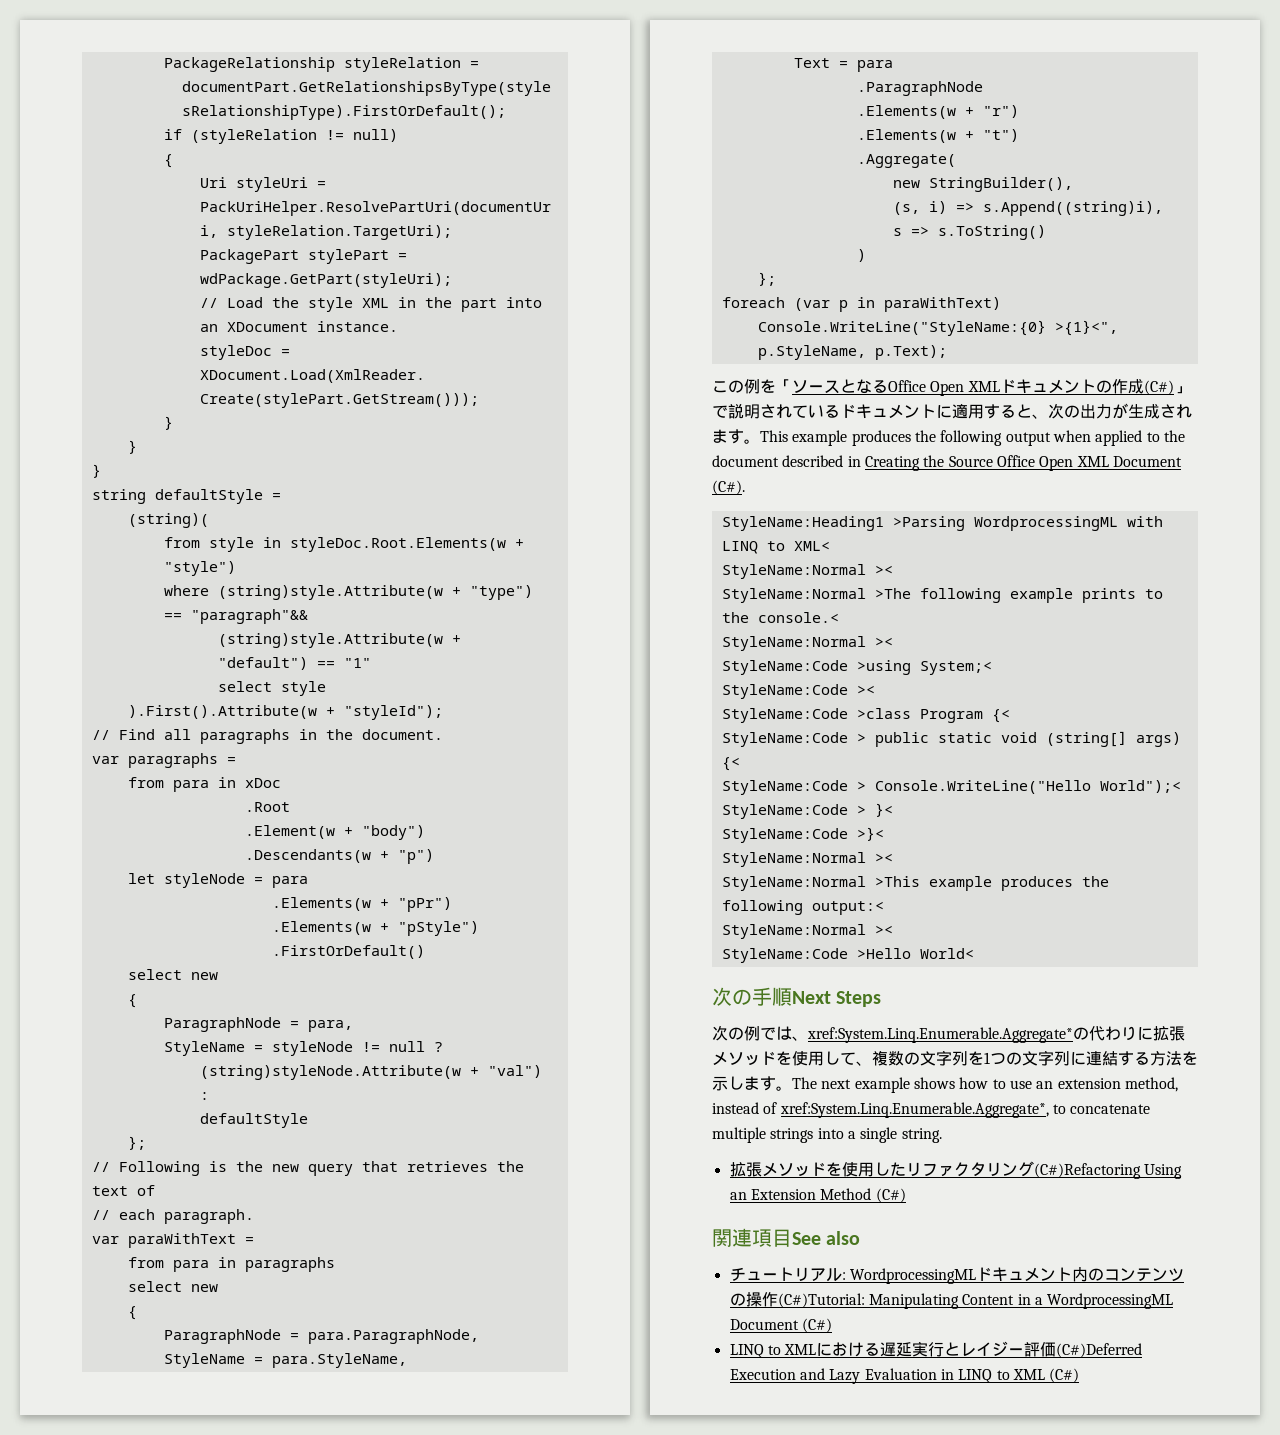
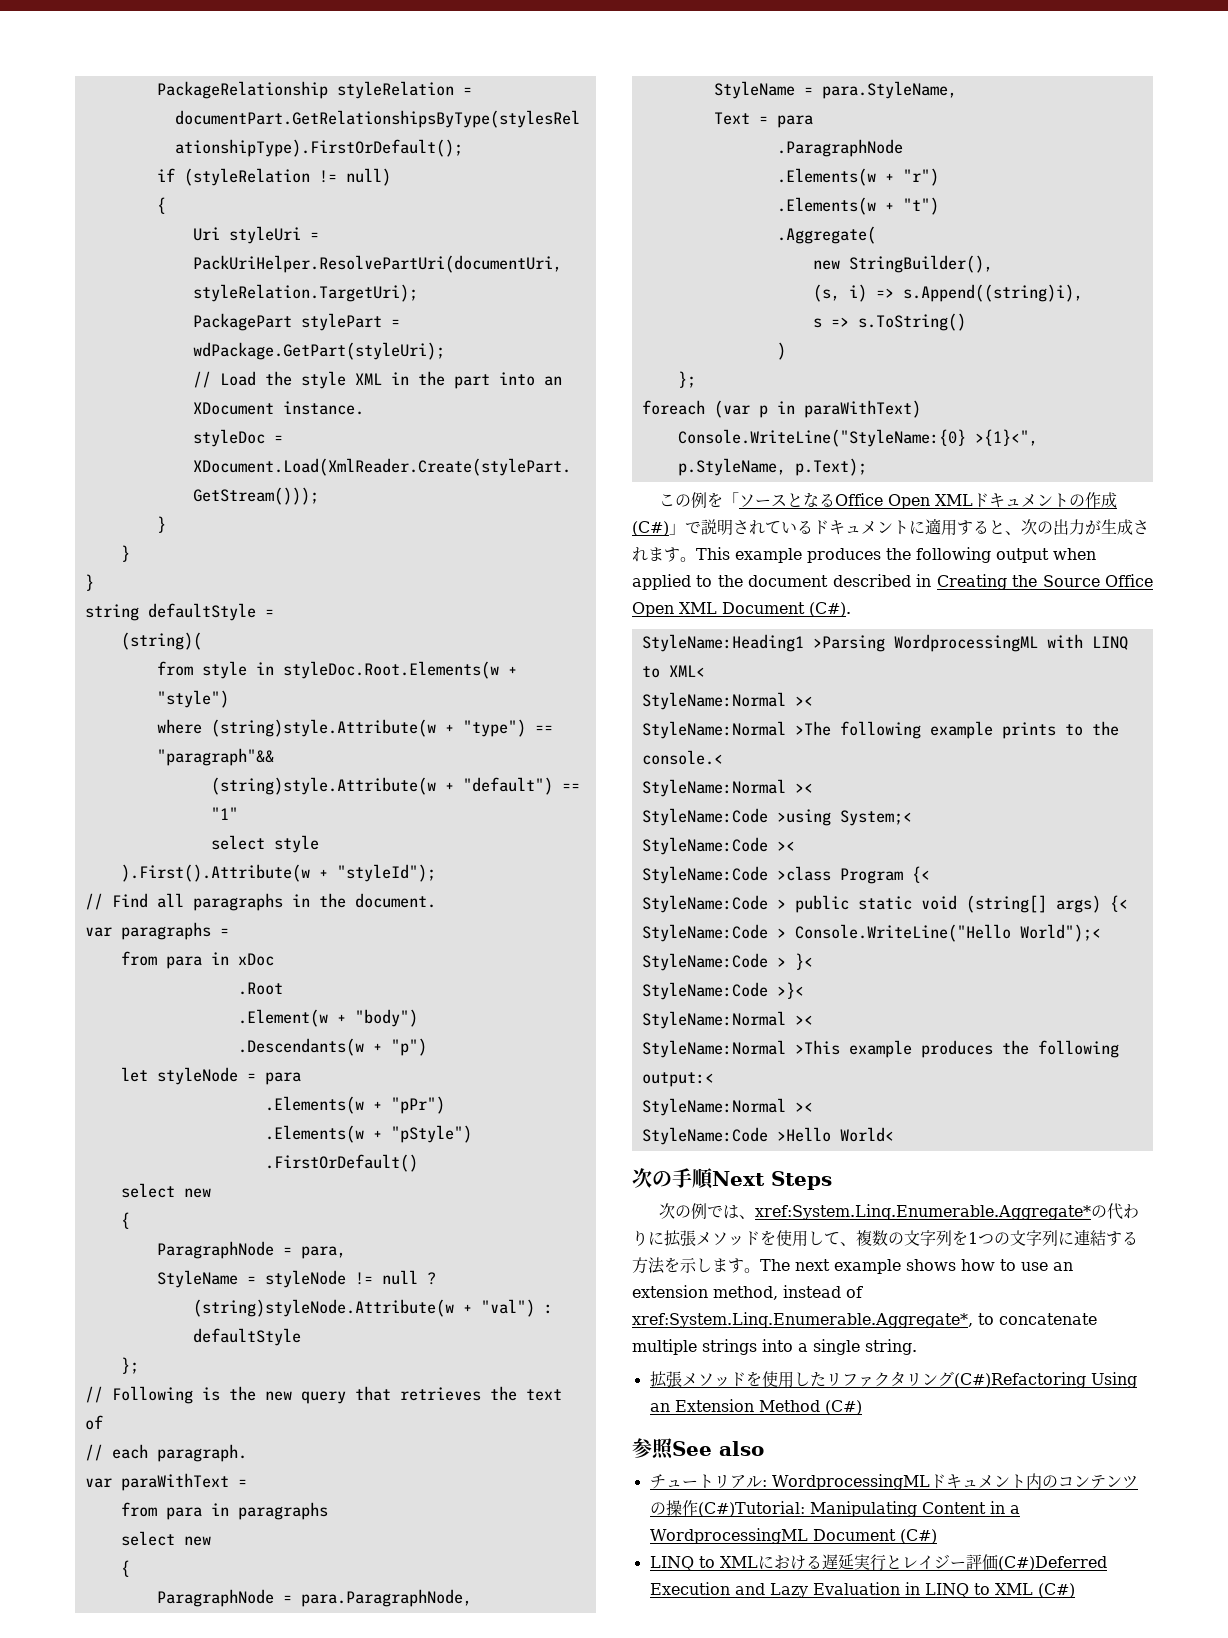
[712,1228,792,1247] 関連項目 -> [632,1438,674,1460] 参照

